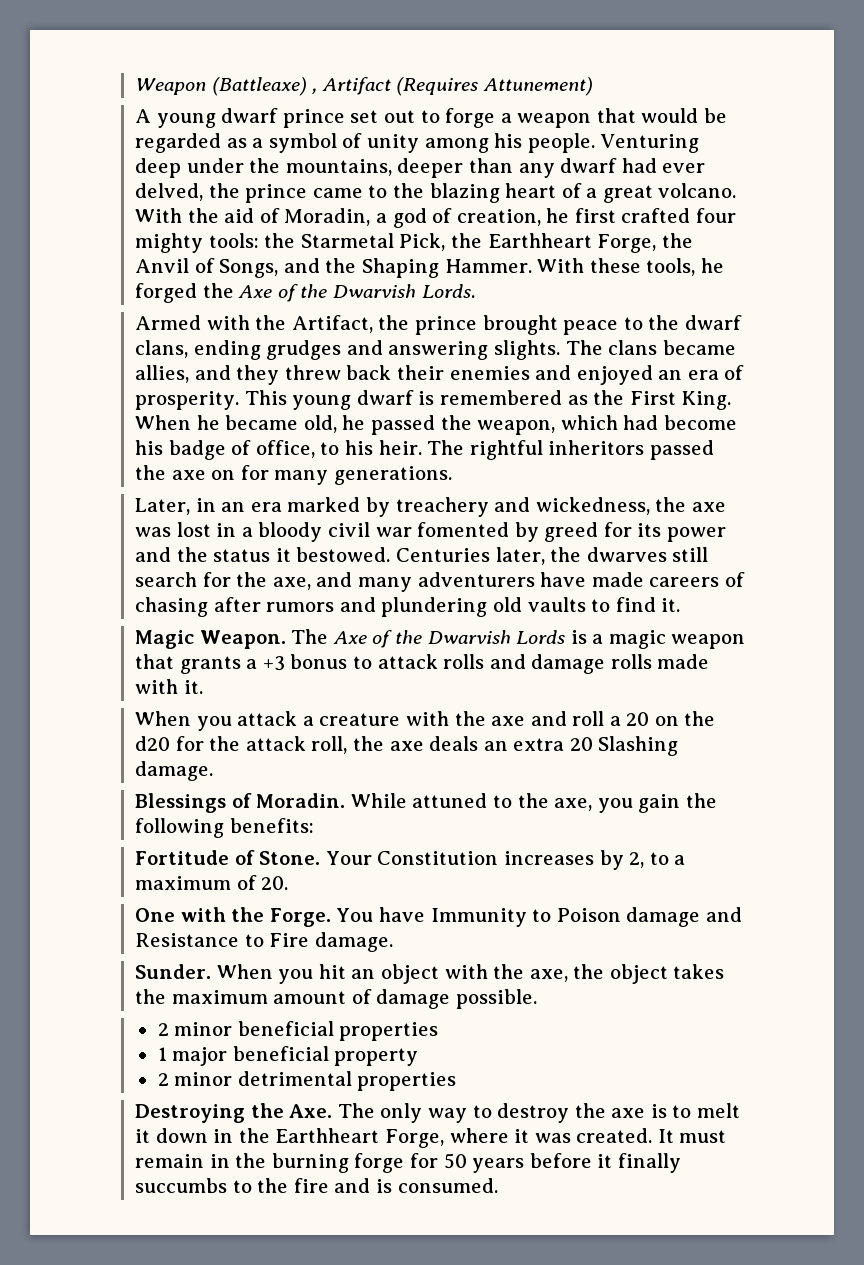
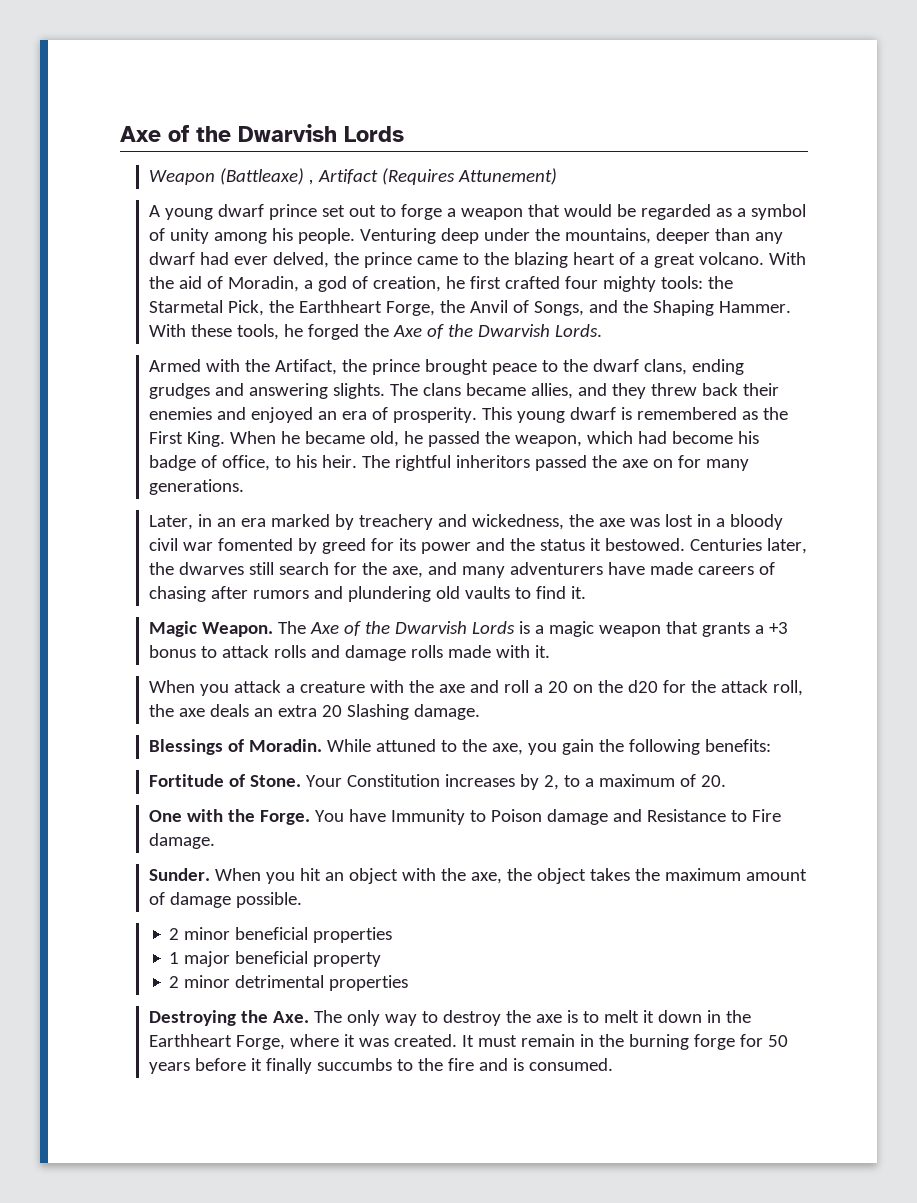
(135, 86) none -> [120,124,404,142] Axe of the Dwarvish Lords //

